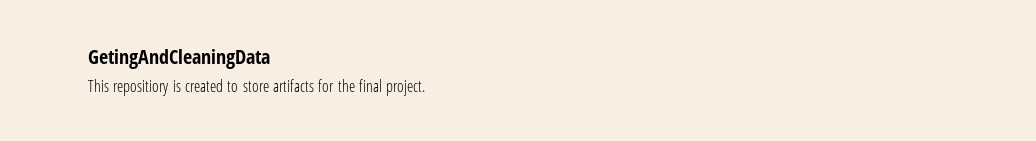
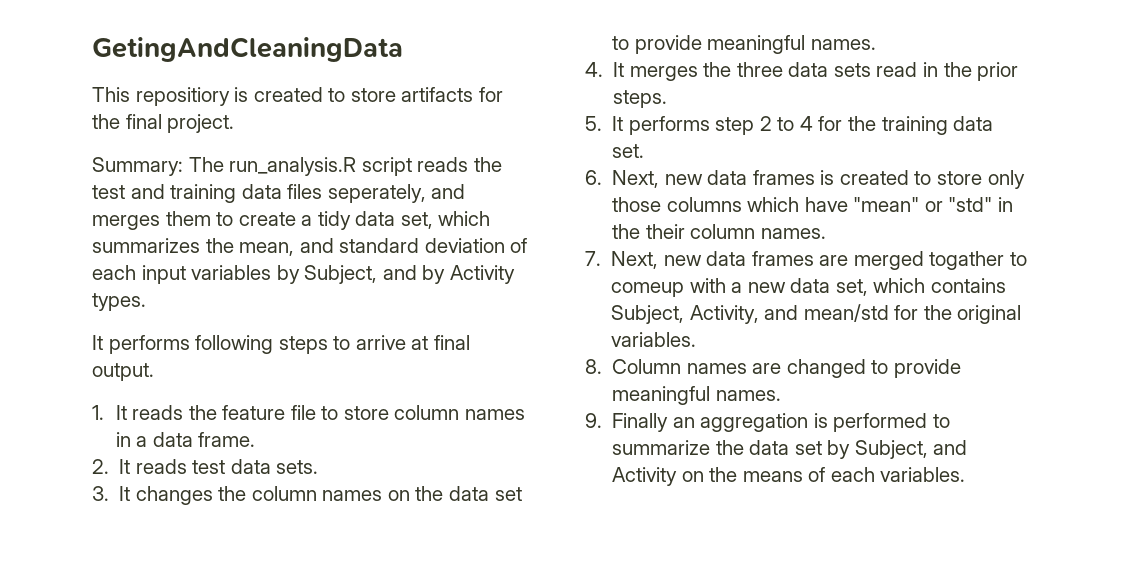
(426, 88) none -> [92,157,502,176] [92,184,466,203] [92,211,491,230] [92,238,528,256] [92,265,515,284] [92,293,146,311] [92,335,470,354] [92,363,154,381] [92,405,525,420] [115,432,256,447] [92,459,319,474] [92,486,522,505] [612,35,876,54] [585,62,1019,81] [613,90,668,108] [585,116,994,135] [612,144,645,158] [585,170,1025,189] [612,197,1013,212] [612,224,826,239] [585,251,1027,270] [611,278,1006,297] [611,304,1022,324] [611,332,697,347] [585,359,961,378] [612,386,781,405] [585,413,950,432] [612,440,968,459] [612,467,966,486] // Summary: The run_analysis.R script reads the test and training data files seperately, and merges them to create a tidy data set, which summarizes the mean, and standard deviation of each input variables by Subject, and by Activity types. // It performs following steps to arrive at final output. // 1. It reads the feature file to store column names in a data frame. // 2. It reads test data sets. // 3. It changes the column names on the data set to provide meaningful names. // 4. It merges the three data sets read in the prior steps. // 5. It performs step 2 to 4 for the training data set. // 6. Next, new data frames is created to store only those columns which have "mean" or "std" in the their column names. // 7. Next, new data frames are merged togather to comeup with a new data set, which contains Subject, Activity, and mean/std for the original variables. // 8. Column names are changed to provide meaningful names. // 9. Finally an aggregation is performed to summarize the data set by Subject, and Activity on the means of each variables.

